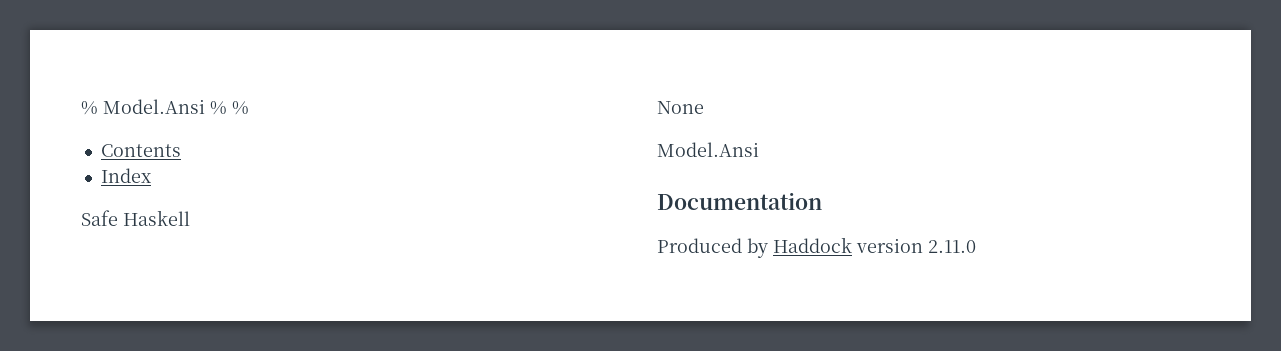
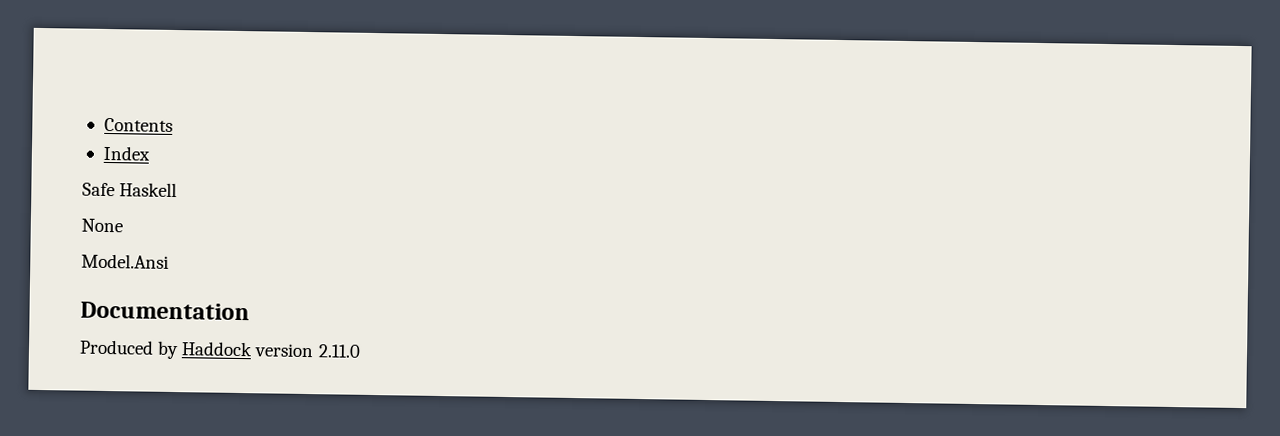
[81,99,249,115] % Model.Ansi % % // -> (103, 124) none

